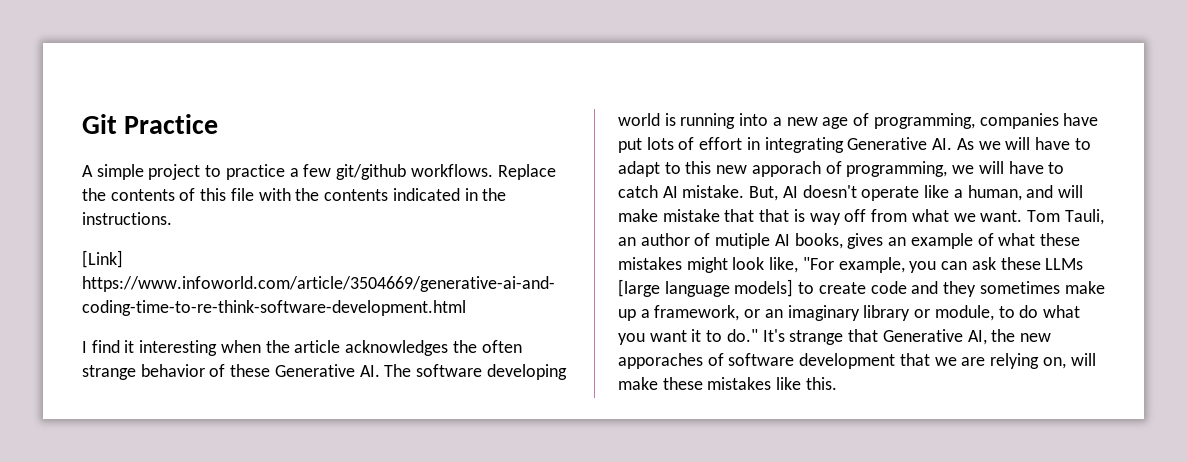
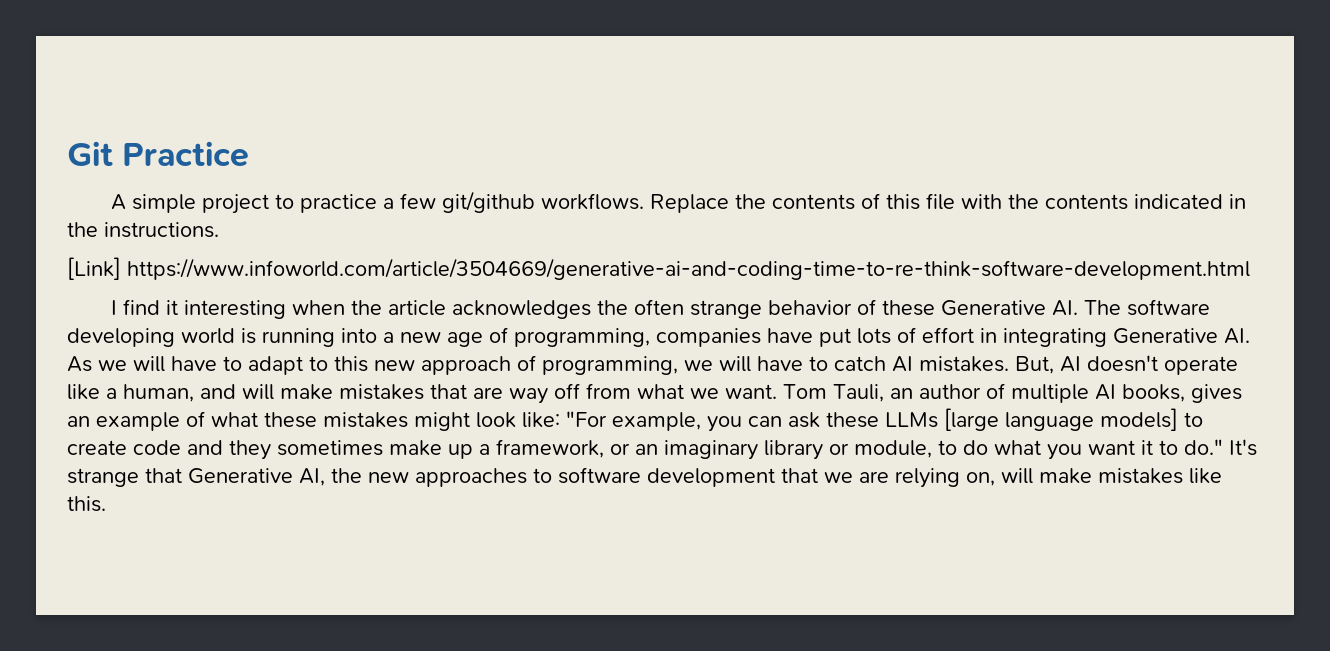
[751,161,821,177] apporach -> [421,356,511,375] approach
[682,185,745,198] mistake. -> [919,356,1009,372] mistakes.
[662,209,805,222] mistake that that is -> [339,384,503,400] mistakes that are
[715,233,771,249] mutiple -> [1011,384,1089,403] multiple
[769,257,799,273] like, -> [522,412,560,428] like:
[618,353,724,369] apporaches of -> [415,468,552,487] approaches to
[662,377,703,390] these -> (1092, 476) none

